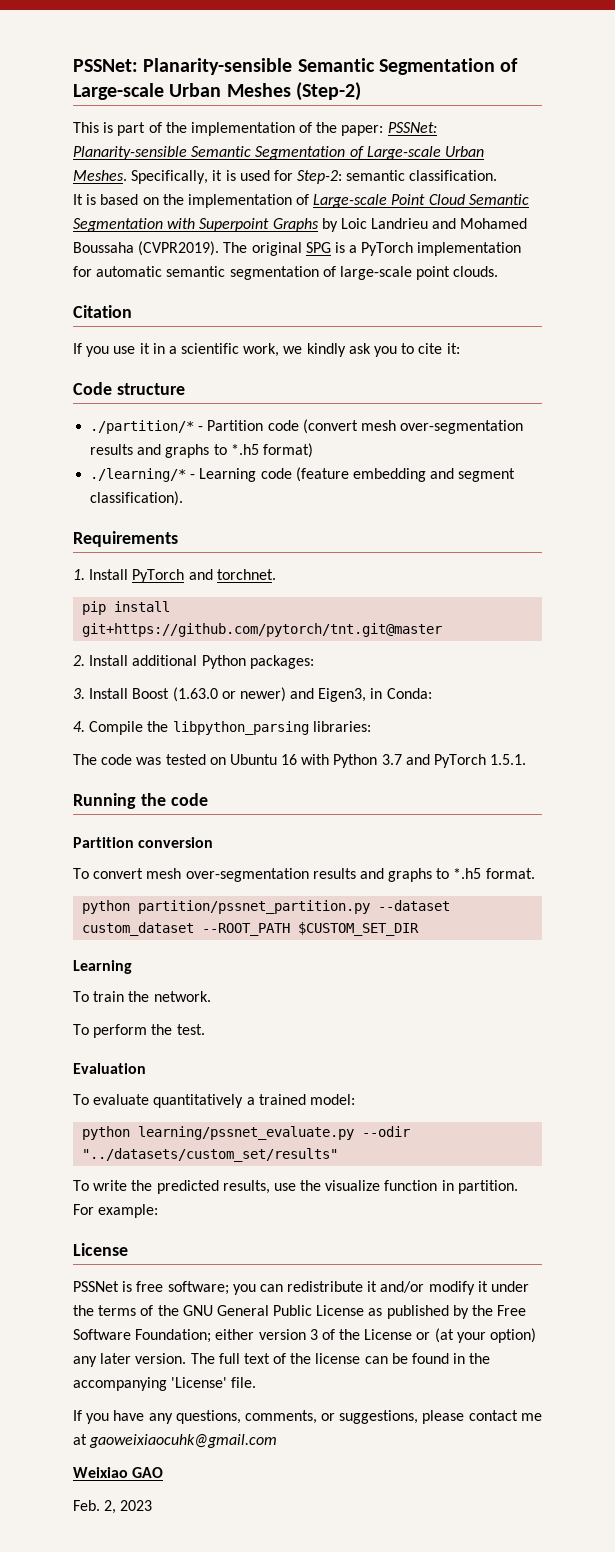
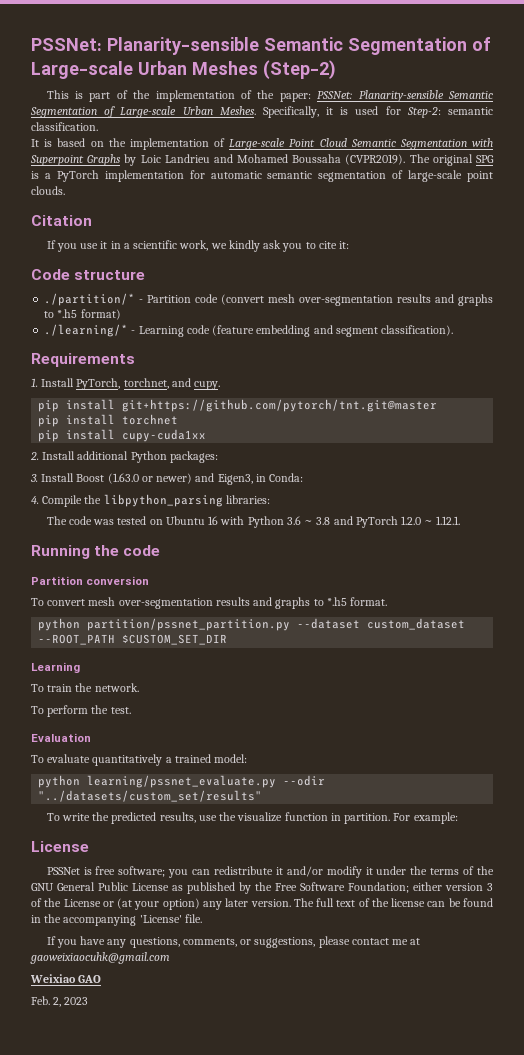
[132,569,276,583] PyTorch and torchnet. -> [76,378,221,390] PyTorch, torchnet, and cupy.
(443, 630) none -> [38,414,179,427] [38,429,207,442] // pip install torchnet // pip install cupy-cuda1xx
[381,754,527,768] 3.7 and PyTorch 1.5.1. -> [286,516,461,528] 3.6 ~ 3.8 and PyTorch 1.2.0 ~ 1.12.1.

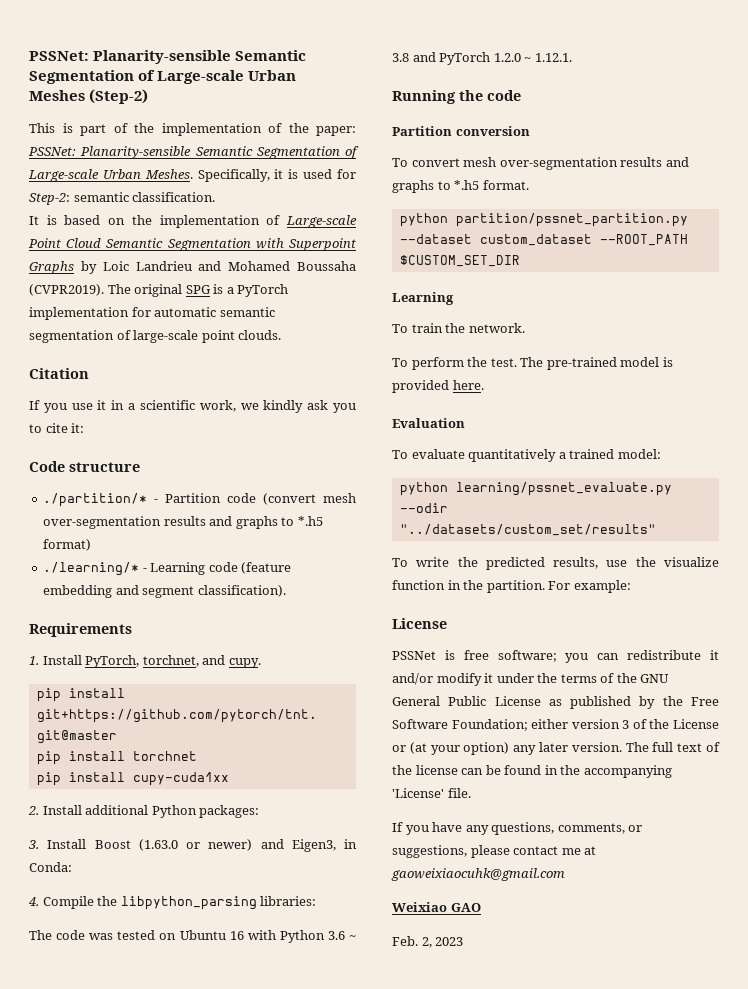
(131, 710) none -> [520,357,673,370] [392,380,484,393] The pre-trained model is provided here.
(341, 817) none -> [463,580,484,590] the

